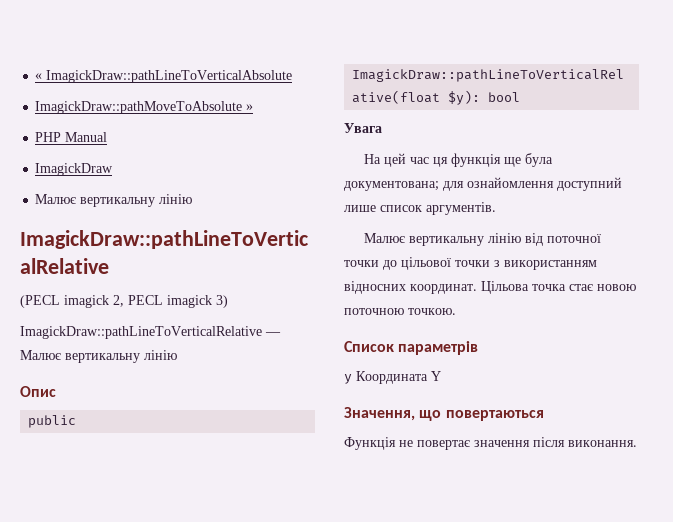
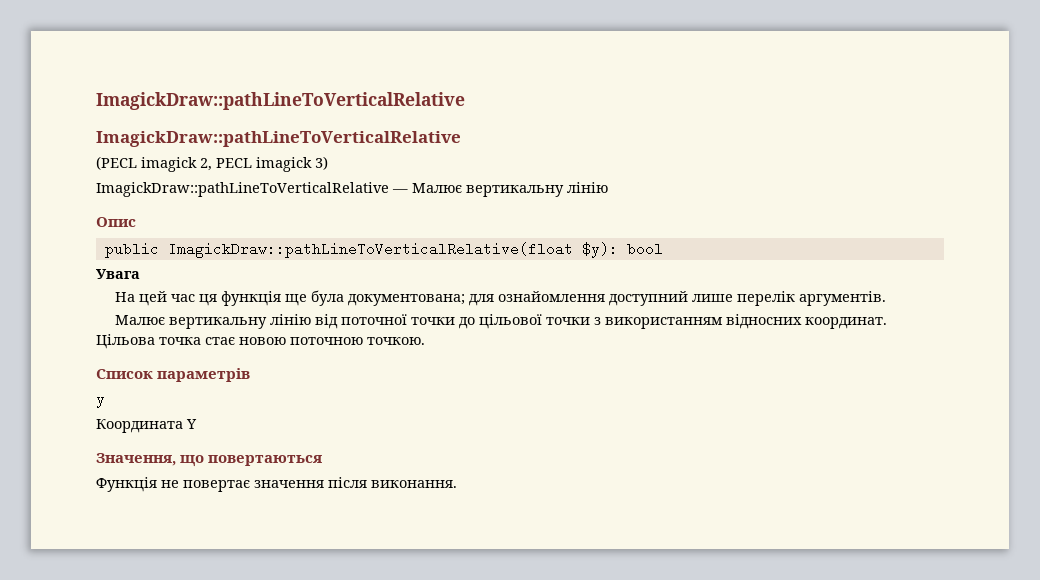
[35,70,293,83] [35,101,254,114] [35,132,108,142] [35,163,114,176] [35,194,193,207] « ImagickDraw::pathLineToVerticalAbsolute // ImagickDraw::pathMoveToAbsolute » // PHP Manual // ImagickDraw // Малює вертикальну лінію -> [96,92,465,110] ImagickDraw::pathLineToVerticalRelative
[380,205,422,212] список -> [737,291,796,306] перелік
(352, 379) none -> (105, 402) //

